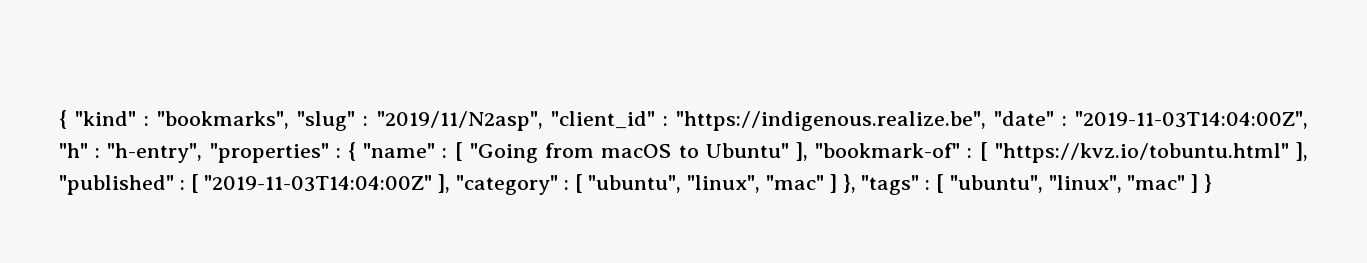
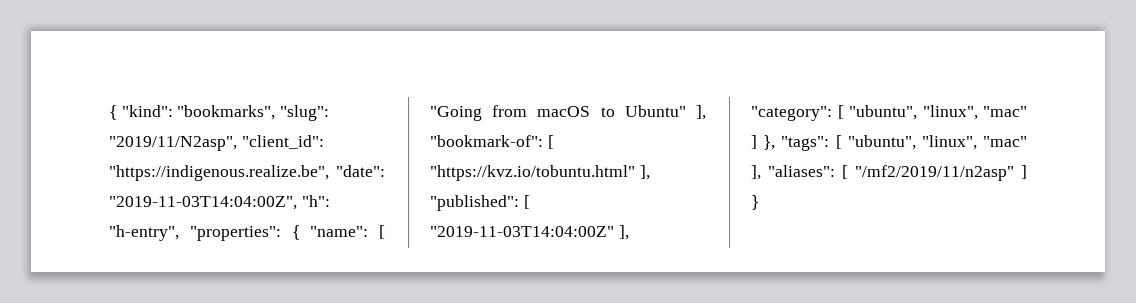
[59,110,1308,131] [59,142,448,163] { "kind" : "bookmarks", "slug" : "2019/11/N2asp", "client_id" : "https://indigenous.realize.be", "date" : "2019-11-03T14:04:00Z", "h" : "h-entry", "properties" : { "name" : -> [109,105,330,121] [109,135,324,151] [109,165,385,181] [109,195,330,210] [109,225,369,241] { "kind": "bookmarks", "slug": "2019/11/N2asp", "client_id": "https://indigenous.realize.be", "date": "2019-11-03T14:04:00Z", "h": "h-entry", "properties": { "name":
[815,143,973,158] "bookmark-of" : -> [430,135,543,147] "bookmark-of":
[59,175,185,195] "published" : -> [430,195,519,211] "published":
[456,175,569,195] "category" : -> [751,106,832,121] "category":
[861,174,1186,195] "tags" : [ "ubuntu", "linux", "mac" -> [781,135,1027,151] [751,165,1014,181] "tags": [ "ubuntu", "linux", "mac" ], "aliases": [ "/mf2/2019/11/n2asp"

